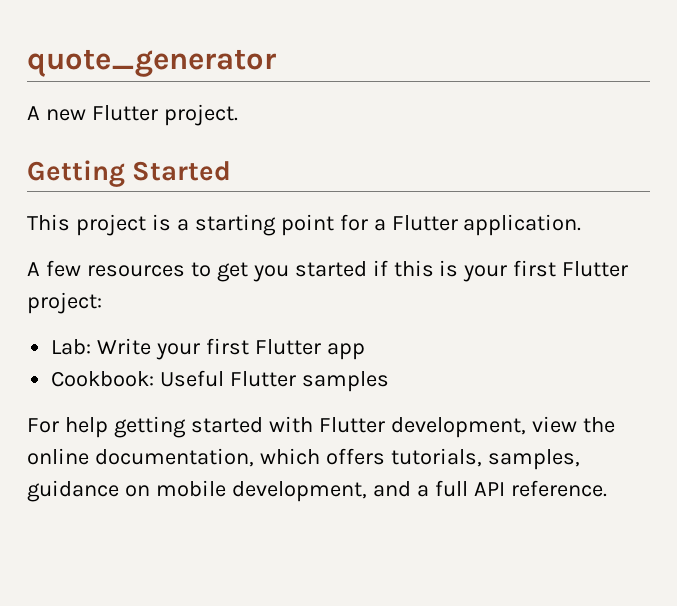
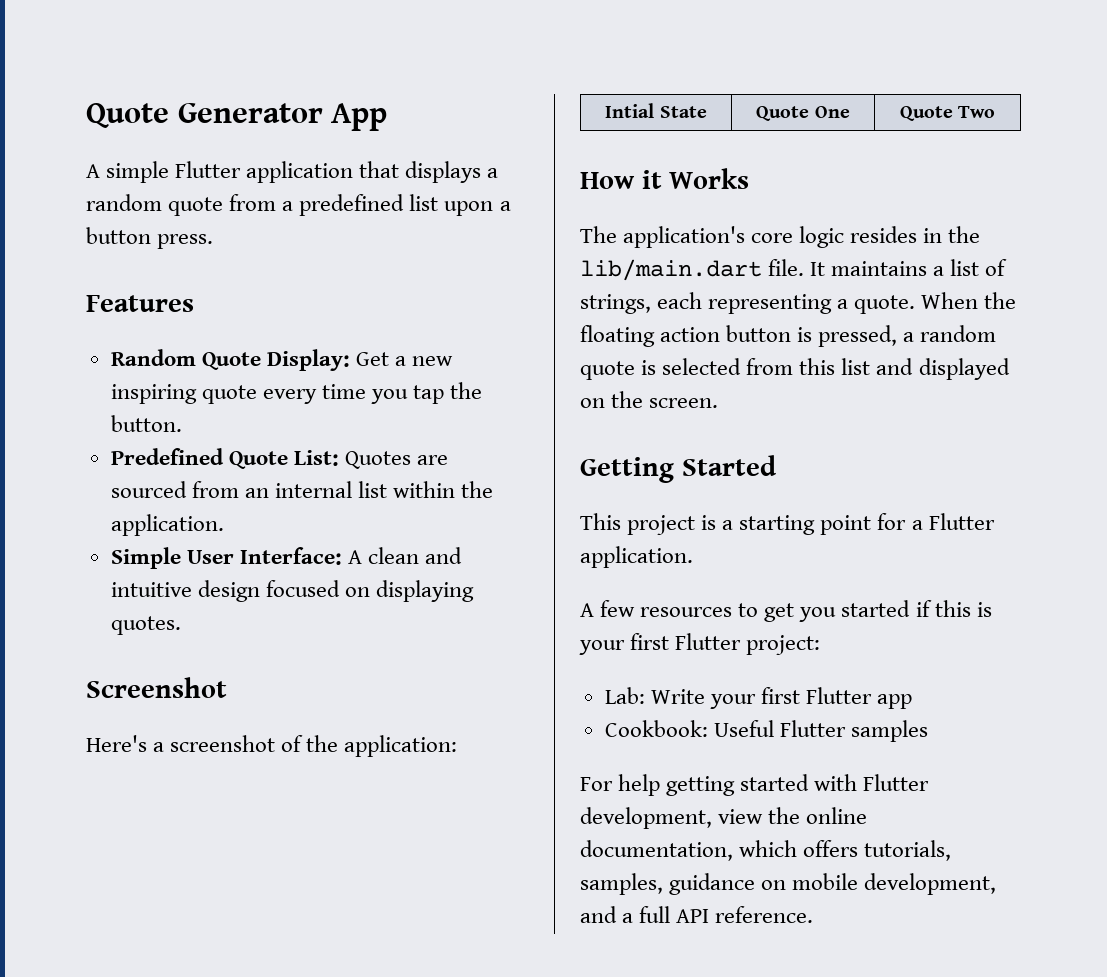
[27,49,276,77] [27,104,238,126] quote_generator // A new Flutter project. -> [86,103,388,131] [86,161,499,183] [86,194,511,216] [86,227,214,249] [86,295,194,312] [110,349,454,371] [110,382,483,404] [110,415,182,432] [110,448,449,469] [110,481,494,498] [110,514,224,536] [110,547,463,569] [110,580,475,602] [110,616,181,635] [86,677,227,698] [86,735,458,757] [605,103,707,118] [756,106,850,121] [899,106,996,121] [580,168,750,189] [580,226,981,248] [580,259,1008,281] [580,292,1017,314] [580,325,997,347] [580,358,1010,380] [580,391,719,408] Quote Generator App // A simple Flutter application that displays a random quote from a predefined list upon a button press. // Features // Random Quote Display: Get a new inspiring quote every time you tap the button. // Predefined Quote List: Quotes are sourced from an internal list within the application. // Simple User Interface: A clean and intuitive design focused on displaying quotes. // Screenshot // Here's a screenshot of the application: // Intial State | Quote One | Quote Two // How it Works // The application's core logic resides in the lib/main.dart file. It maintains a list of strings, each representing a quote. When the floating action button is pressed, a random quote is selected from this list and displayed on the screen.

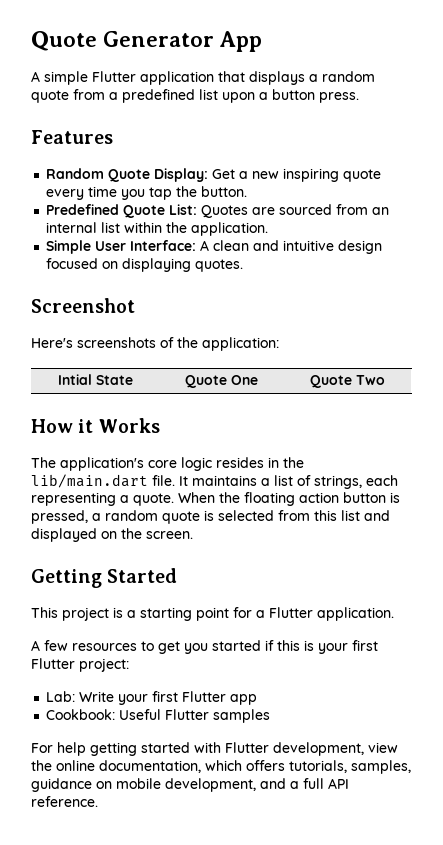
[153,735,276,752] a screenshot -> [77,337,156,348] screenshots

